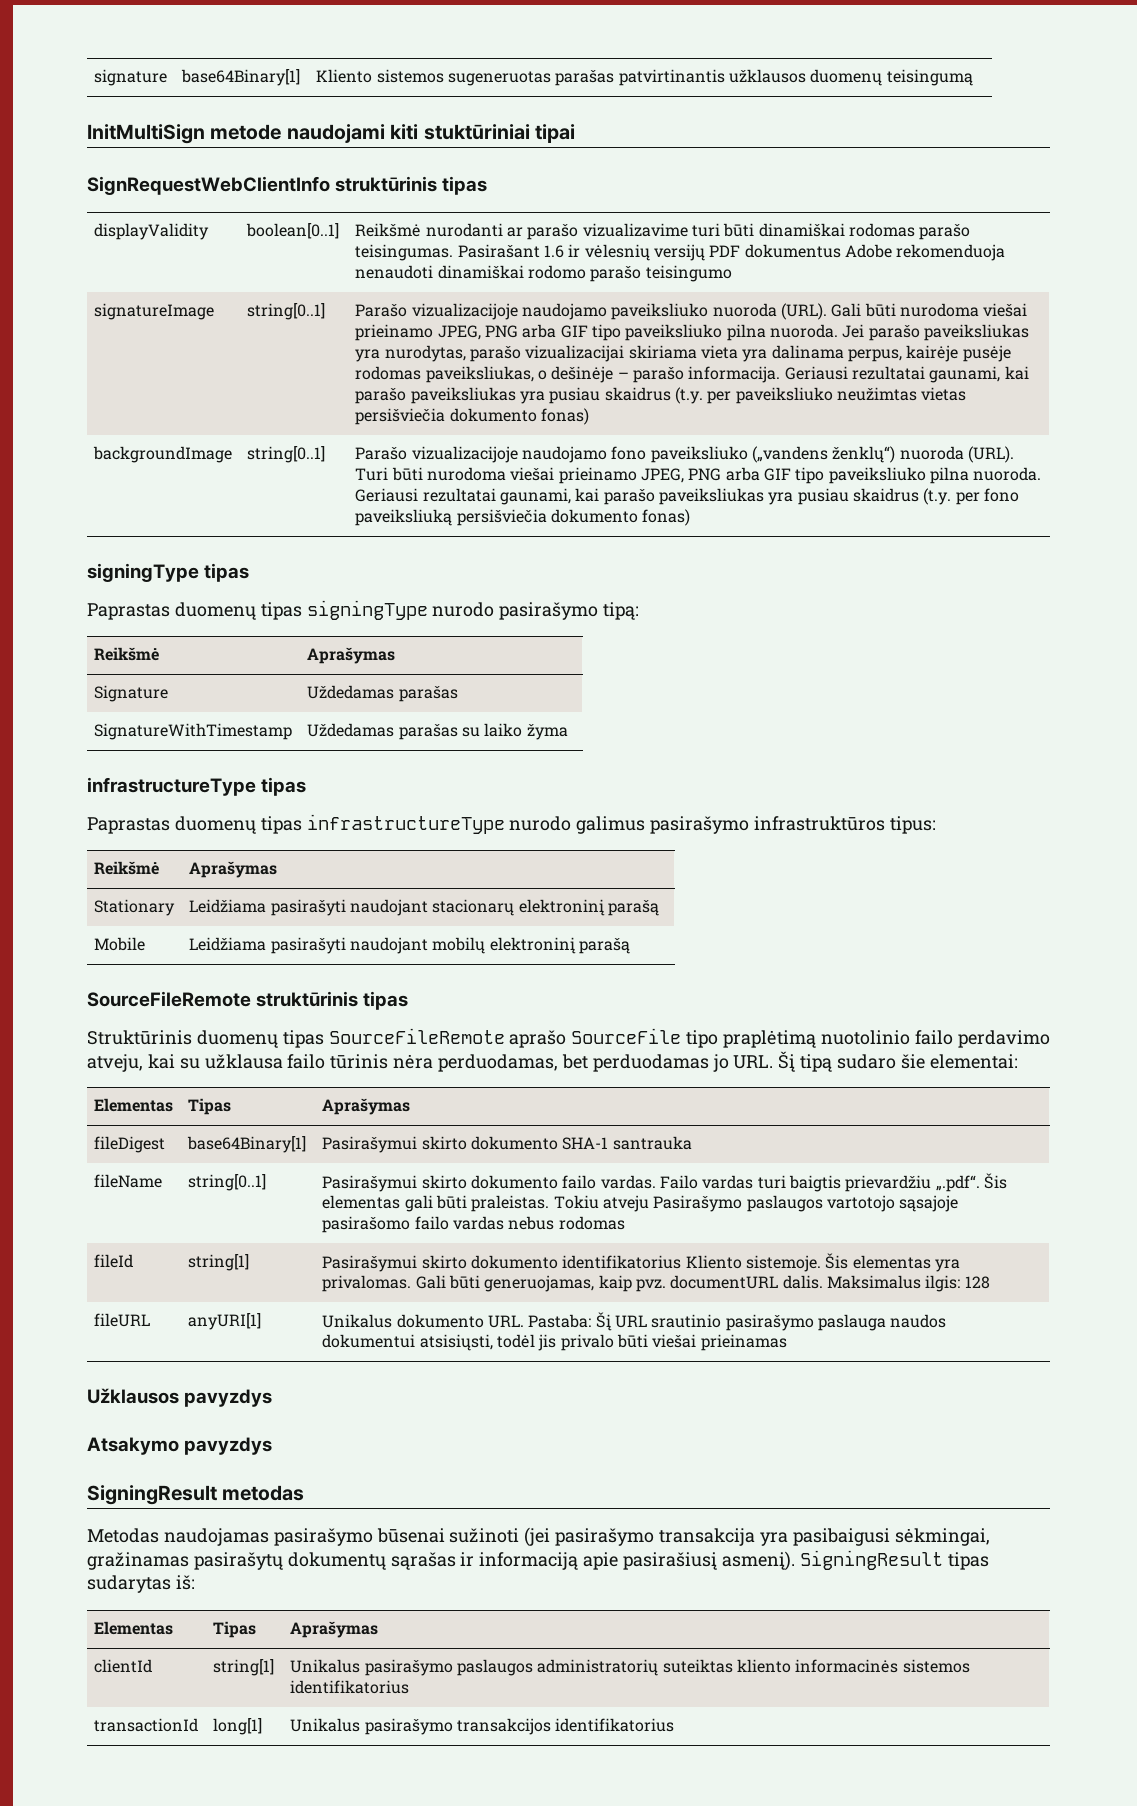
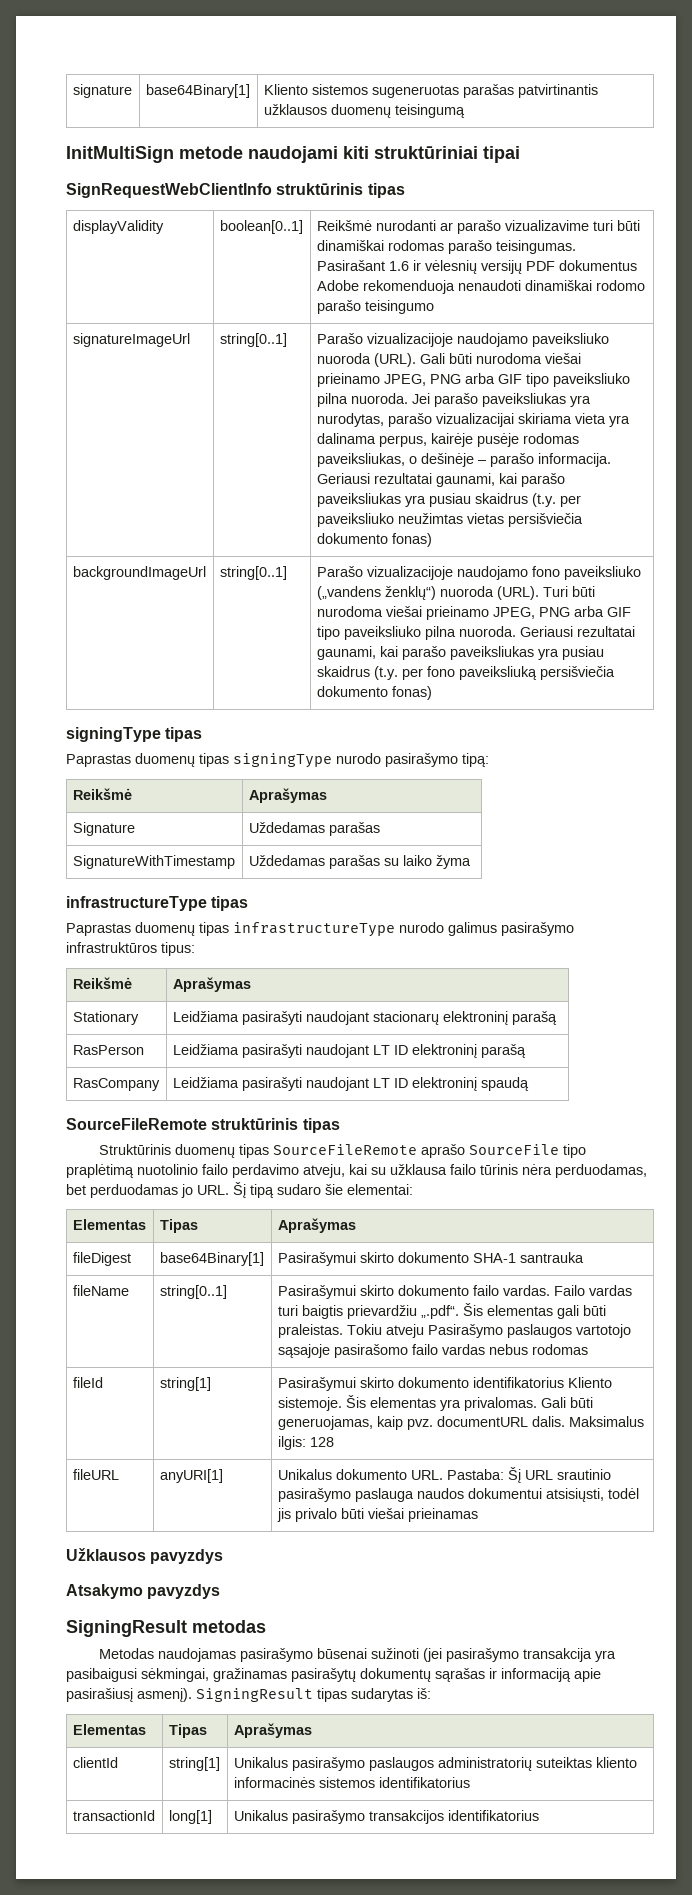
[423,124,530,140] stuktūriniai -> [374,146,478,159] struktūriniai
[94,303,215,320] signatureImage -> [72,333,190,347] signatureImageUrl
[93,446,233,463] backgroundImage -> [72,566,206,580] backgroundImageUrl
[94,937,146,951] [189,937,631,954] Mobile | Leidžiama pasirašyti naudojant mobilų elektroninį parašą -> [72,1045,144,1055] [172,1044,526,1058] [72,1078,160,1091] [172,1077,529,1091] RasPerson | Leidžiama pasirašyti naudojant LT ID elektroninį parašą // RasCompany | Leidžiama pasirašyti naudojant LT ID elektroninį spaudą

